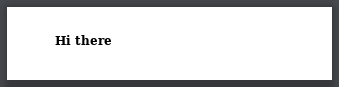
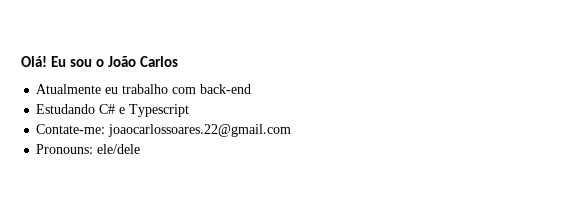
[55,35,112,45] Hi there -> [21,56,179,67] [36,84,252,94] [36,104,190,117] [36,124,292,137] [36,144,141,154] Olá! Eu sou o João Carlos // Atualmente eu trabalho com back-end // Estudando C# e Typescript // Contate-me: joaocarlossoares.22@gmail.com // Pronouns: ele/dele

